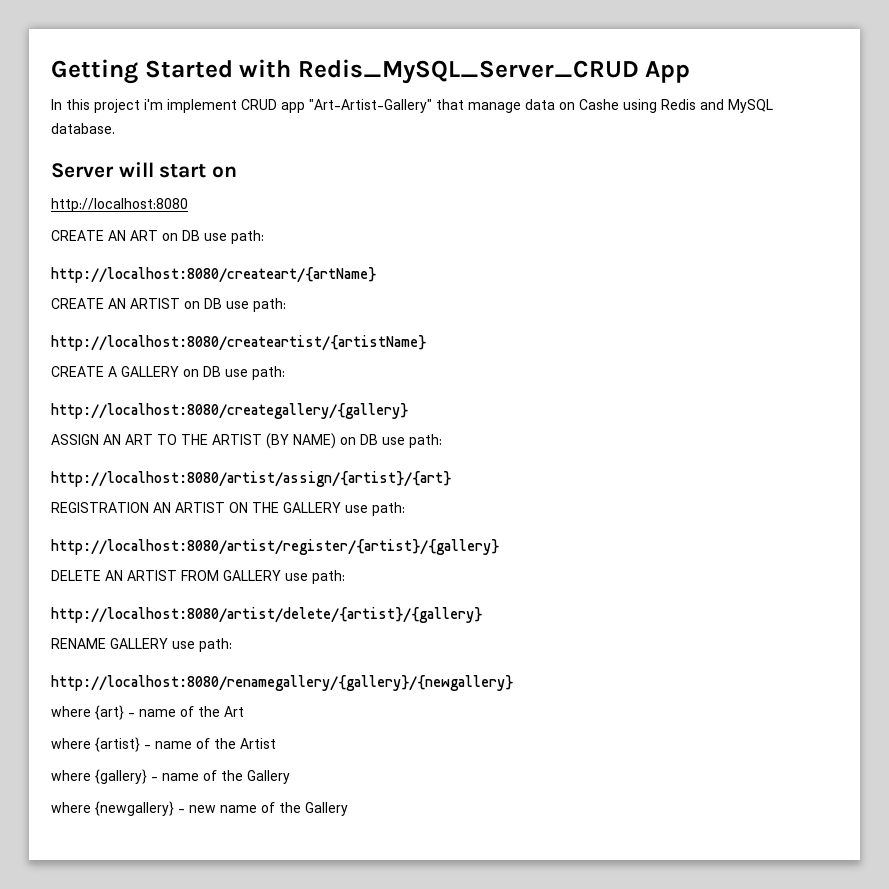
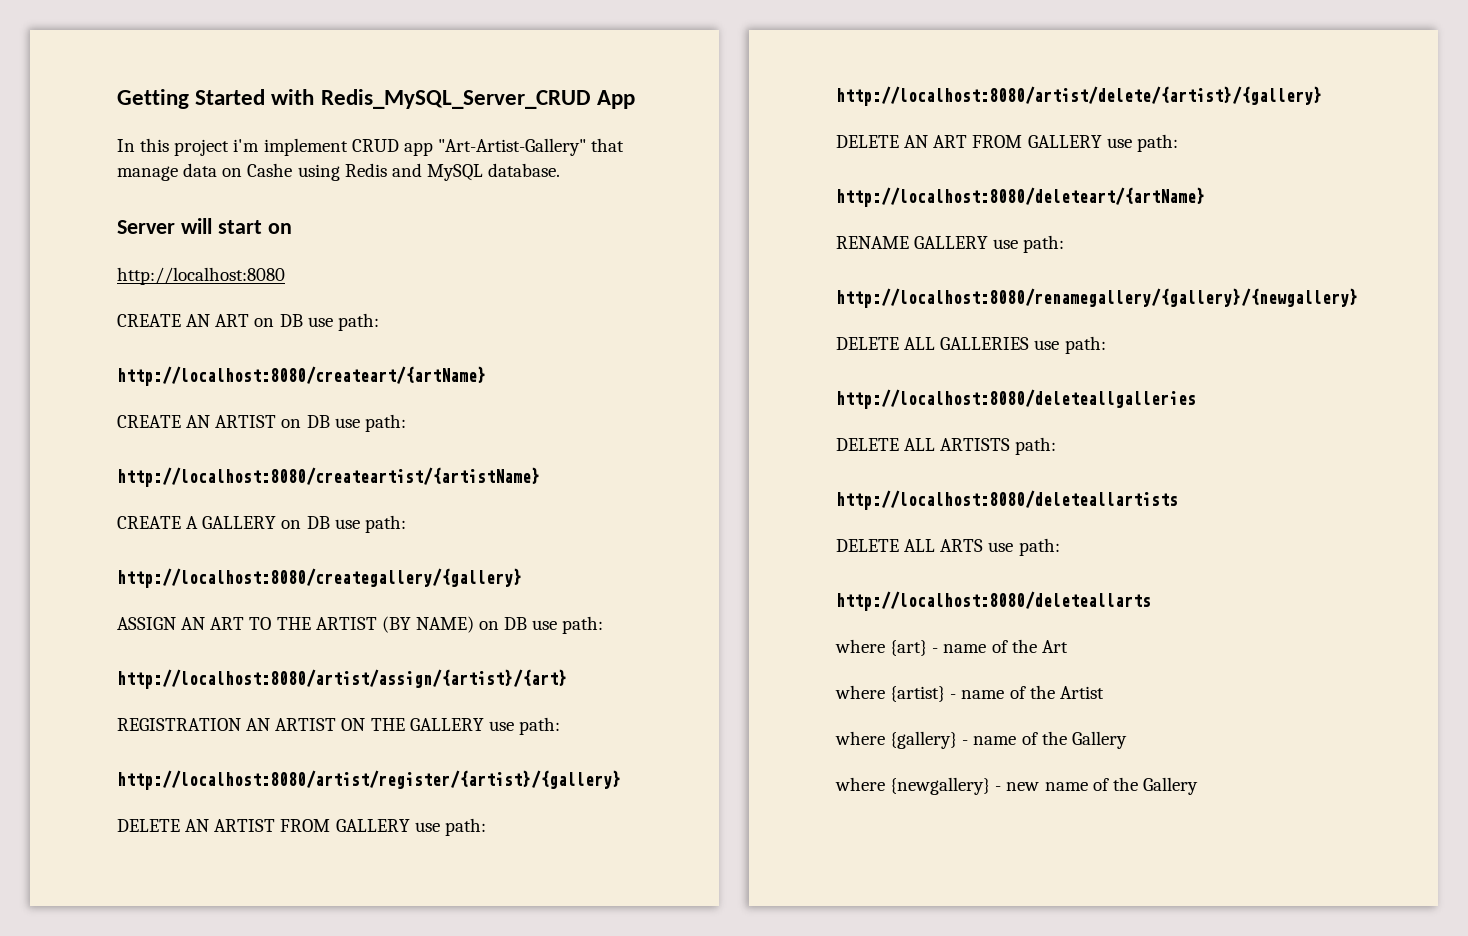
(482, 615) none -> [836,134,1178,152] [836,187,1205,207] // DELETE AN ART FROM GALLERY use path: // http://localhost:8080/deleteart/{artName}
(513, 683) none -> [836,336,1106,354] [836,389,1196,409] [836,437,1057,455] [836,490,1178,510] [836,538,1060,556] [836,591,1151,611] // DELETE ALL GALLERIES use path: // http://localhost:8080/deleteallgalleries // DELETE ALL ARTISTS path: // http://localhost:8080/deleteallartists // DELETE ALL ARTS use path: // http://localhost:8080/deleteallarts

